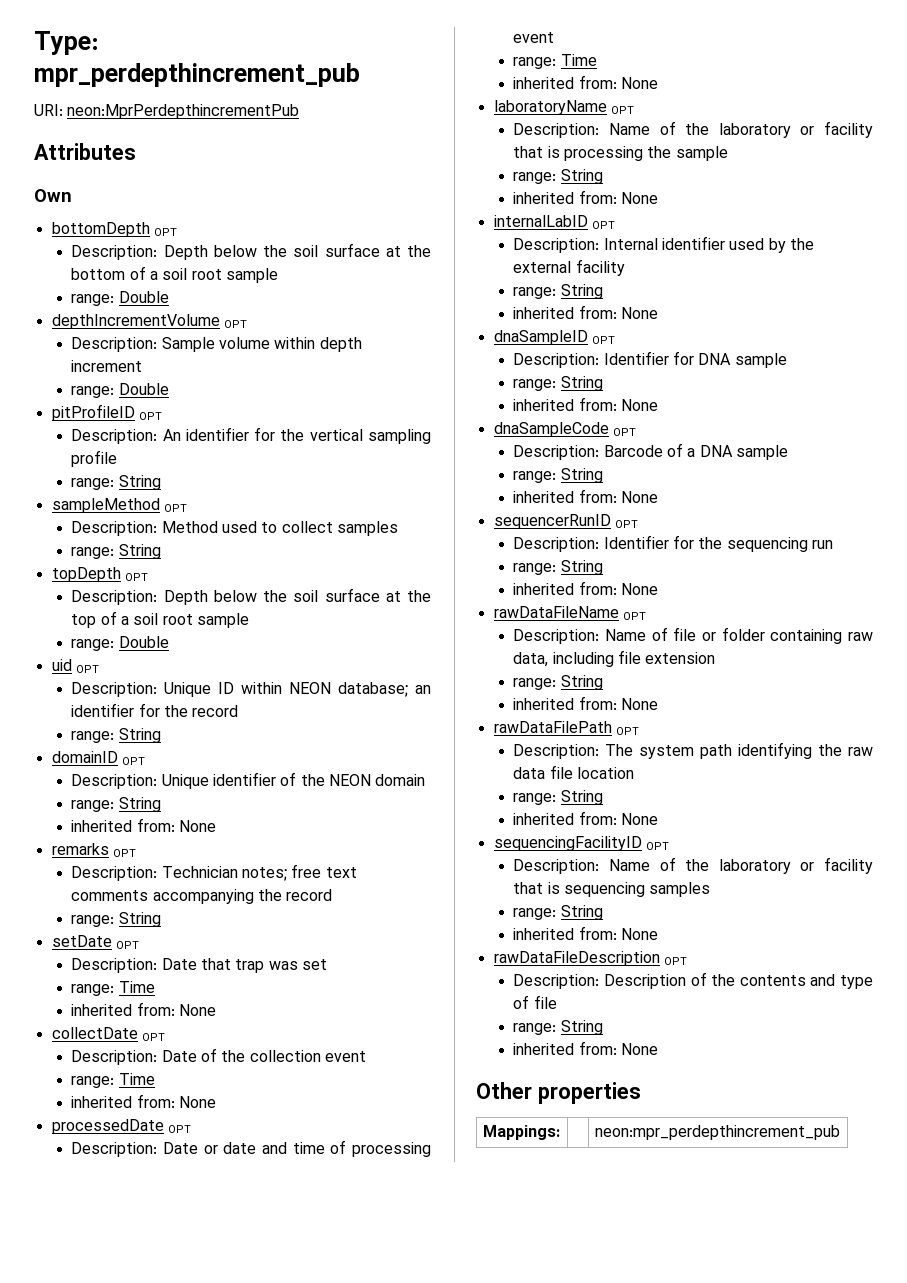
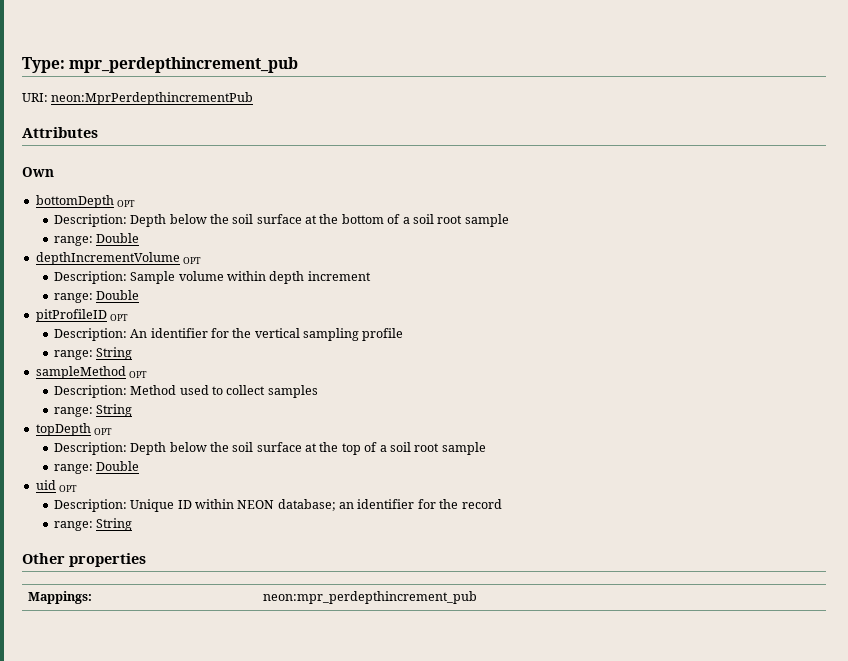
[51,751,145,765] [71,772,426,789] [71,797,161,812] [71,818,216,832] [51,843,136,857] [71,864,357,881] [71,889,333,904] [71,912,161,927] [51,935,139,949] [71,958,327,973] [71,981,155,996] [71,1002,216,1016] [51,1027,165,1041] [71,1048,366,1065] [71,1073,155,1088] [71,1094,216,1108] [51,1119,191,1134] [71,1140,432,1157] [513,32,555,43] [513,54,597,69] [513,75,658,89] [493,100,634,115] [513,121,873,138] [513,146,728,161] [513,169,603,184] [513,190,658,204] [493,215,615,229] [513,236,814,253] [513,259,625,276] [513,284,603,299] [513,305,658,319] [493,330,615,345] [513,351,787,368] [513,376,603,391] [513,397,658,411] [493,422,636,437] [513,443,788,460] [513,468,603,483] [513,489,658,503] [493,514,638,529] [513,535,833,552] [513,560,603,575] [513,581,658,595] [493,606,646,620] [513,627,874,644] [513,650,716,667] [513,675,603,690] [513,696,658,710] [493,721,639,735] [513,742,873,759] [513,765,634,779] [513,790,603,805] [513,811,658,825] [493,836,669,851] [513,857,873,874] [513,882,711,897] [513,905,603,920] [513,926,658,940] [493,951,687,966] [513,972,873,989] [513,995,557,1009] [513,1020,603,1035] [513,1041,658,1055] // domainID OPT // Description: Unique identifier of the NEON domain // range: String // inherited from: None // remarks OPT // Description: Technician notes; free text comments accompanying the record // range: String // setDate OPT // Description: Date that trap was set // range: Time // inherited from: None // collectDate OPT // Description: Date of the collection event // range: Time // inherited from: None // processedDate OPT // Description: Date or date and time of processing event // range: Time // inherited from: None // laboratoryName OPT // Description: Name of the laboratory or facility that is processing the sample // range: String // inherited from: None // internalLabID OPT // Description: Internal identifier used by the external facility // range: String // inherited from: None // dnaSampleID OPT // Description: Identifier for DNA sample // range: String // inherited from: None // dnaSampleCode OPT // Description: Barcode of a DNA sample // range: String // inherited from: None // sequencerRunID OPT // Description: Identifier for the sequencing run // range: String // inherited from: None // rawDataFileName OPT // Description: Name of file or folder containing raw data, including file extension // range: String // inherited from: None // rawDataFilePath OPT // Description: The system path identifying the raw data file location // range: String // inherited from: None // sequencingFacilityID OPT // Description: Name of the laboratory or facility that is sequencing samples // range: String // inherited from: None // rawDataFileDescription OPT // Description: Description of the contents and type of file // range: String // inherited from: None -> (133, 524) none

